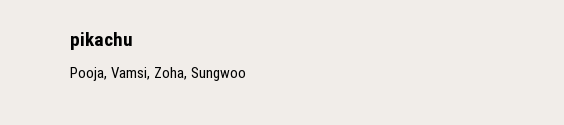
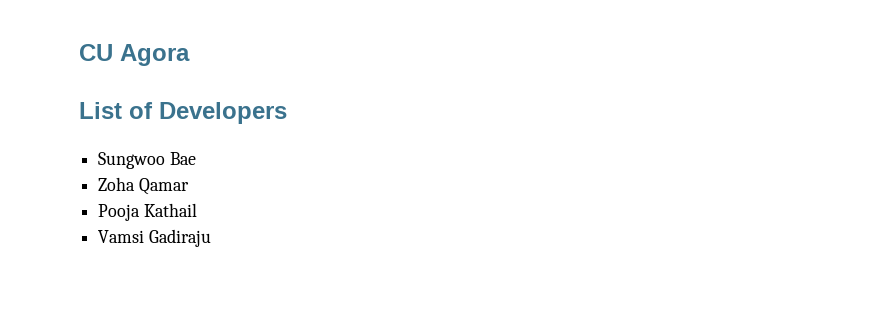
[70,32,133,50] [70,67,247,81] pikachu // Pooja, Vamsi, Zoha, Sungwoo -> [79,44,190,66] [79,102,287,124] [98,152,196,169] [98,177,189,195] [98,203,197,221] [98,229,211,247] CU Agora // List of Developers // Sungwoo Bae // Zoha Qamar // Pooja Kathail // Vamsi Gadiraju

